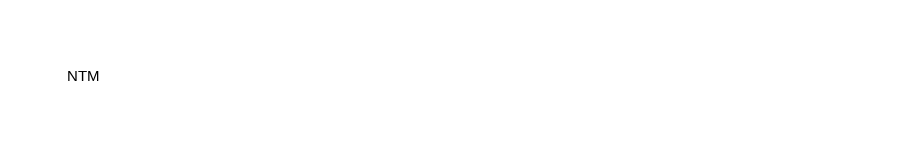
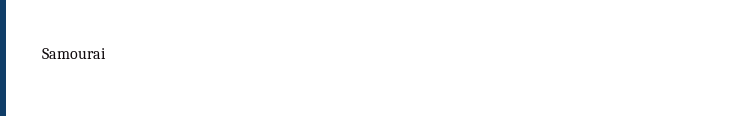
[67,71,100,81] NTM -> [42,48,106,59] Samourai

